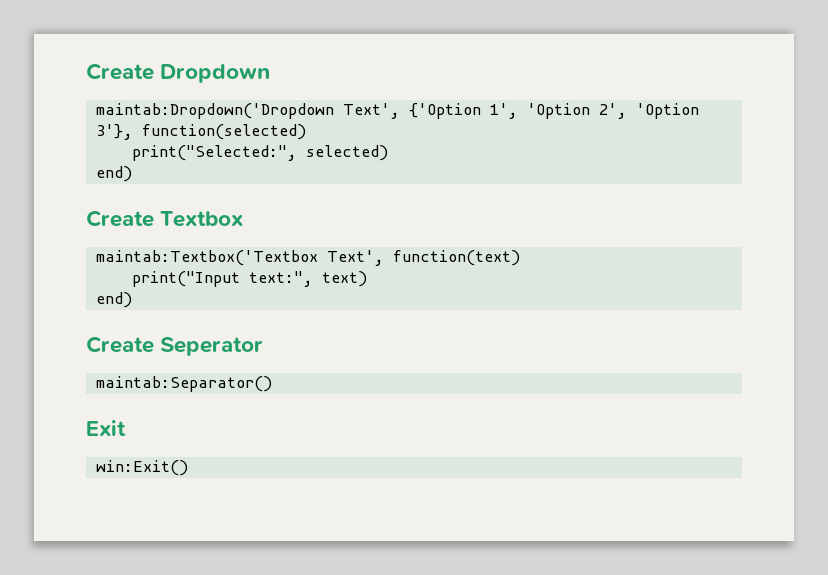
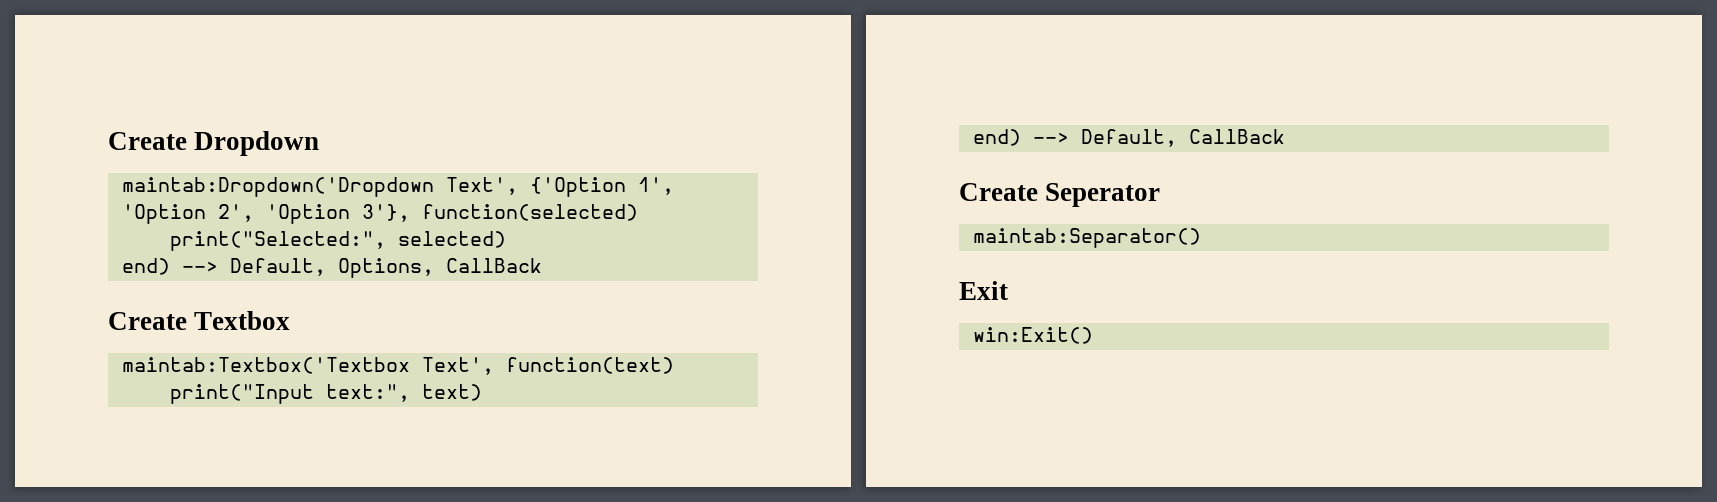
(132, 174) none -> [181,258,542,278] --> Default, Options, CallBack
(132, 300) none -> [1032,129,1285,147] --> Default, CallBack

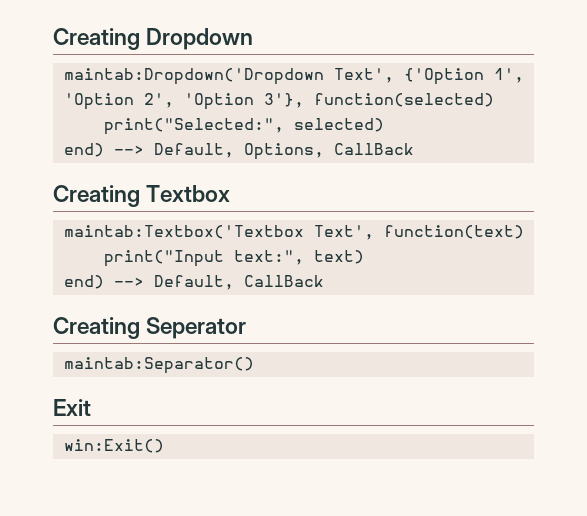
[108,132,187,150] Create -> [53,28,140,50] Creating
[108,312,187,330] Create -> [53,185,140,207] Creating
[959,183,1038,201] Create -> [53,317,140,339] Creating

